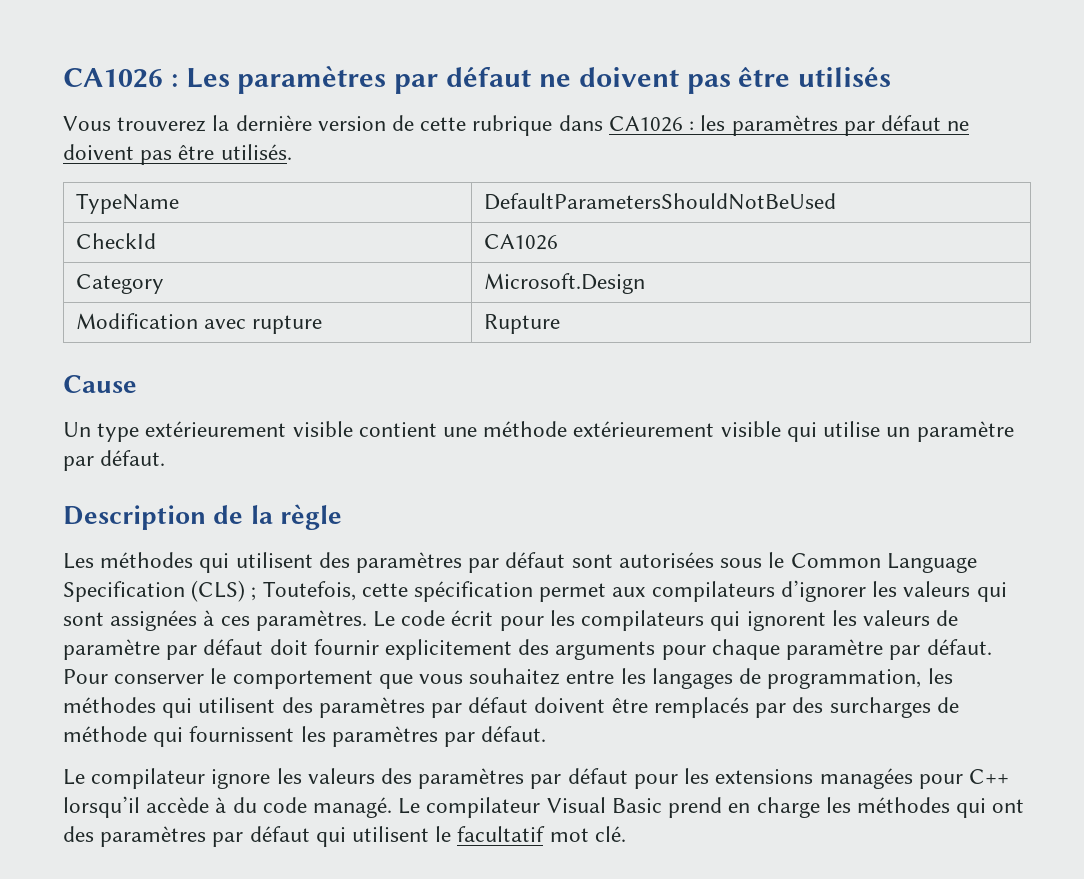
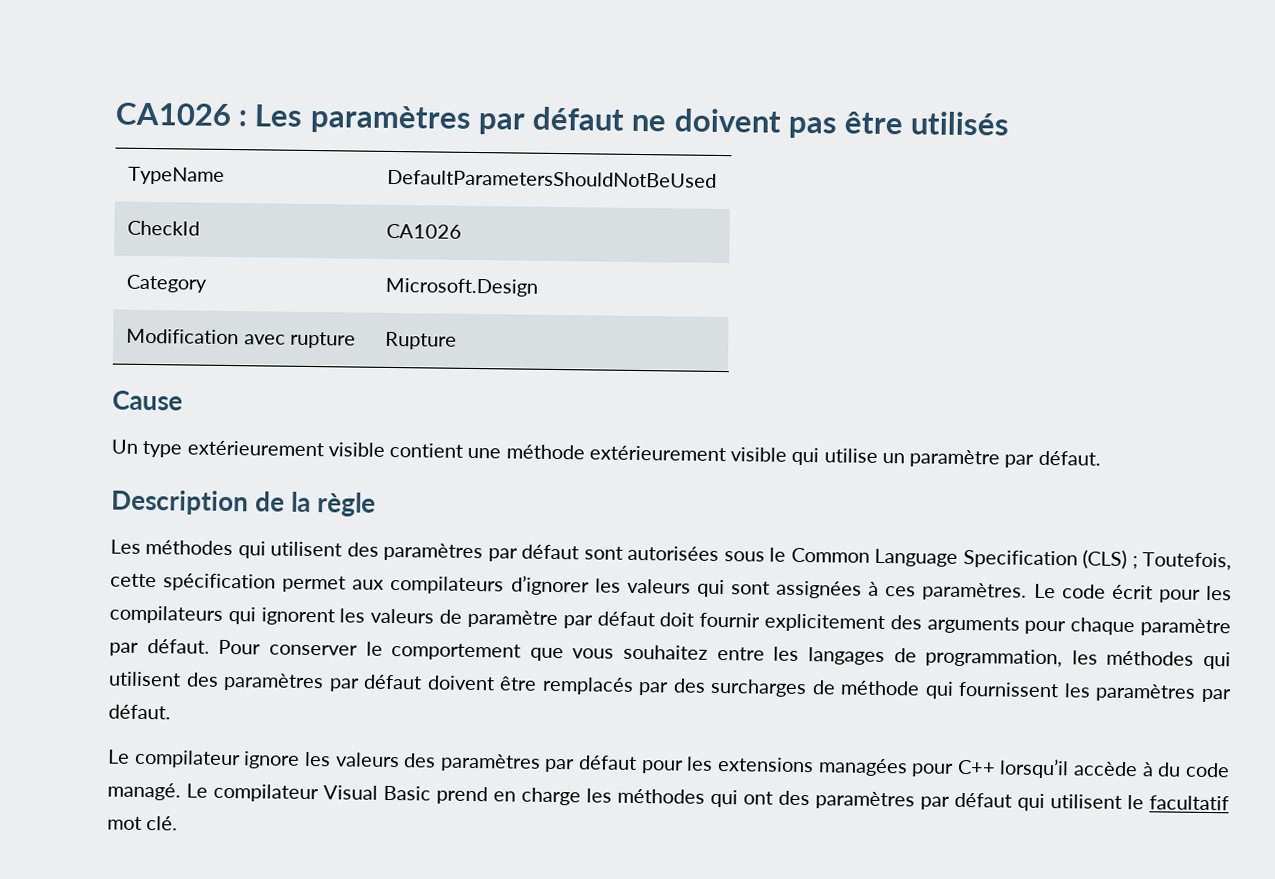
[63,115,970,136] [63,144,292,165] // Vous trouverez la dernière version de cette rubrique dans CA1026 : les paramètres par défaut ne doivent pas être utilisés. -> (1011, 123) none

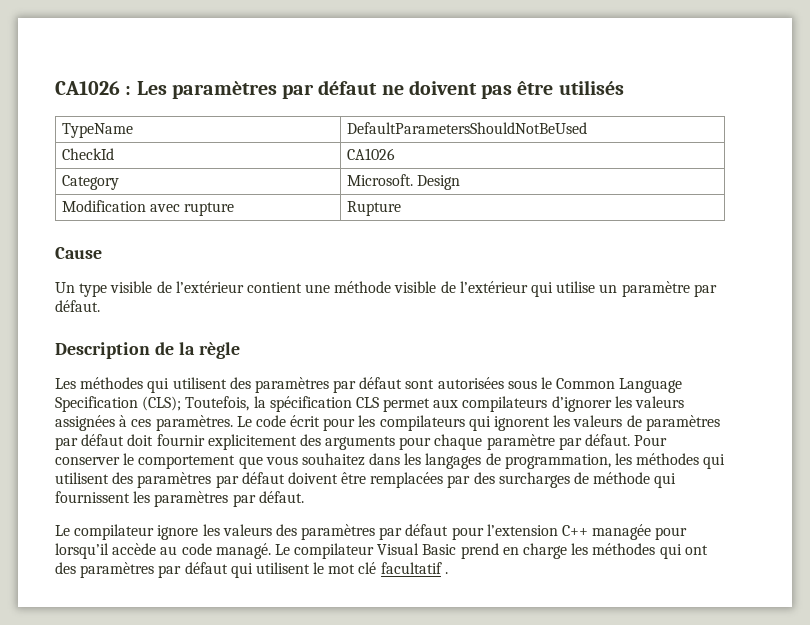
[385,277,539,297] Microsoft.Design -> [346,174,460,190] Microsoft. Design
[186,440,788,462] extérieurement visible contient une méthode extérieurement visible -> [110,281,528,293] visible de l’extérieur contient une méthode visible de l’extérieur
[1082,549,1232,571] [110,573,277,592] (CLS) ; Toutefois, cette spécification -> [142,396,379,412] (CLS); Toutefois, la spécification CLS
[696,579,770,598] qui sont -> (685, 402) none
[466,609,558,629] paramètre -> [645,415,720,431] paramètres
[716,646,765,661] entre -> [369,453,401,465] dans
[541,676,634,695] remplacés -> [370,472,444,488] remplacées
[686,756,1182,779] les extensions managées pour C++ lorsqu’il accède à du -> [486,524,688,540] [55,543,178,559] l’extension C++ managée pour lorsqu’il accède au
[1149,795,1229,811] [107,816,179,831] facultatif mot clé. -> [328,562,448,574] mot clé facultatif .

